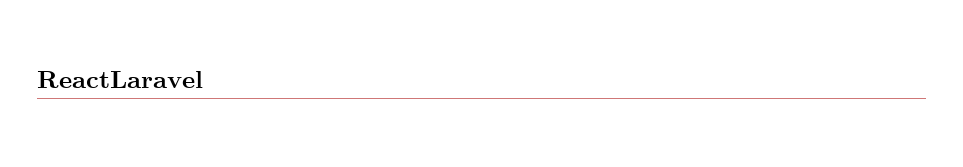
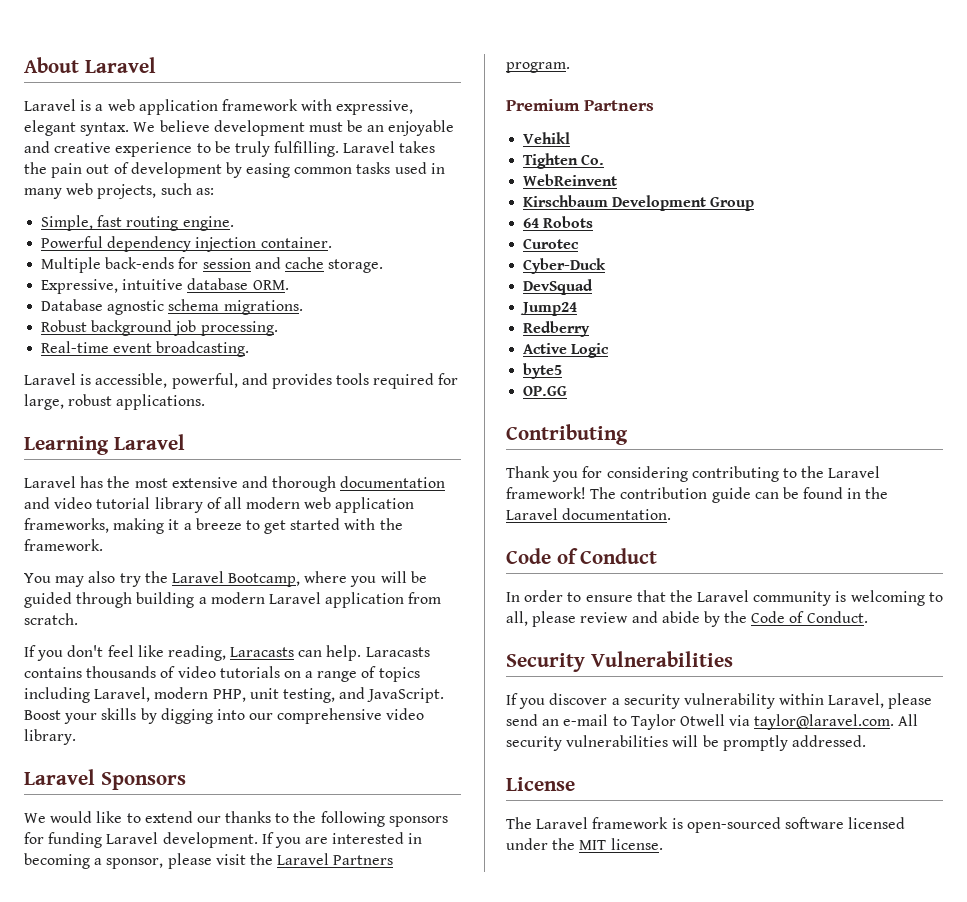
[37,71,203,88] ReactLaravel -> [24,57,156,73] [24,99,414,115] [24,120,455,136] [24,141,436,157] [24,162,445,178] [24,183,214,199] [41,215,234,231] [41,236,332,252] [41,257,384,273] [41,278,289,294] [41,299,303,315] [41,320,278,336] [41,341,250,357] [24,373,459,389] [24,394,206,410] [24,434,185,455] [24,476,446,492] [24,497,415,513] [24,518,403,534] [24,539,103,551] [24,571,427,587] [24,592,442,608] [24,613,78,625] [24,645,430,661] [24,666,420,682] [24,687,445,703] [24,708,425,724] [24,729,76,745] [24,769,186,790] [24,811,448,827] [24,832,423,848] [24,853,394,869] [506,62,570,73] [506,99,654,111] [523,132,571,144] [523,153,605,169] [523,174,618,186] [523,195,755,211] [523,216,594,228] [523,238,580,249] [523,258,607,274] [523,279,594,295] [520,302,578,316] [523,321,591,337] [523,343,610,358] [523,363,563,379] [523,386,568,396] [506,424,628,445] [506,466,881,482] [506,487,889,503] [506,508,672,520] [506,548,658,564] [506,590,943,606] [506,611,868,627] [506,651,733,672] [506,693,933,709] [506,714,919,730] [506,735,866,751] [506,777,575,791] [506,817,906,833] [506,838,663,850] About Laravel // Laravel is a web application framework with expressive, elegant syntax. We believe development must be an enjoyable and creative experience to be truly fulfilling. Laravel takes the pain out of development by easing common tasks used in many web projects, such as: // Simple, fast routing engine. // Powerful dependency injection container. // Multiple back-ends for session and cache storage. // Expressive, intuitive database ORM. // Database agnostic schema migrations. // Robust background job processing. // Real-time event broadcasting. // Laravel is accessible, powerful, and provides tools required for large, robust applications. // Learning Laravel // Laravel has the most extensive and thorough documentation and video tutorial library of all modern web application frameworks, making it a breeze to get started with the framework. // You may also try the Laravel Bootcamp, where you will be guided through building a modern Laravel application from scratch. // If you don't feel like reading, Laracasts can help. Laracasts contains thousands of video tutorials on a range of topics including Laravel, modern PHP, unit testing, and JavaScript. Boost your skills by digging into our comprehensive video library. // Laravel Sponsors // We would like to extend our thanks to the following sponsors for funding Laravel development. If you are interested in becoming a sponsor, please visit the Laravel Partners program. // Premium Partners // Vehikl // Tighten Co. // WebReinvent // Kirschbaum Development Group // 64 Robots // Curotec // Cyber-Duck // DevSquad // Jump24 // Redberry // Active Logic // byte5 // OP.GG // Contributing // Thank you for considering contributing to the Laravel framework! The contribution guide can be found in the Laravel documentation. // Code of Conduct // In order to ensure that the Laravel community is welcoming to all, please review and abide by the Code of Conduct. // Security Vulnerabilities // If you discover a security vulnerability within Laravel, please send an e-mail to Taylor Otwell via taylor@laravel.com. All security vulnerabilities will be promptly addressed. // License // The Laravel framework is open-sourced software licensed under the MIT license.

